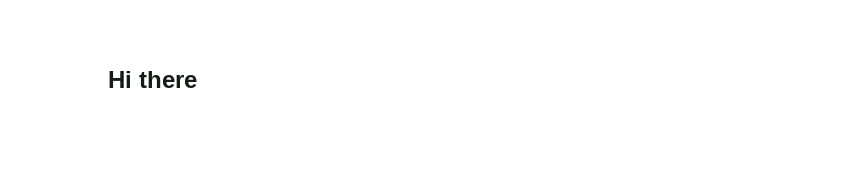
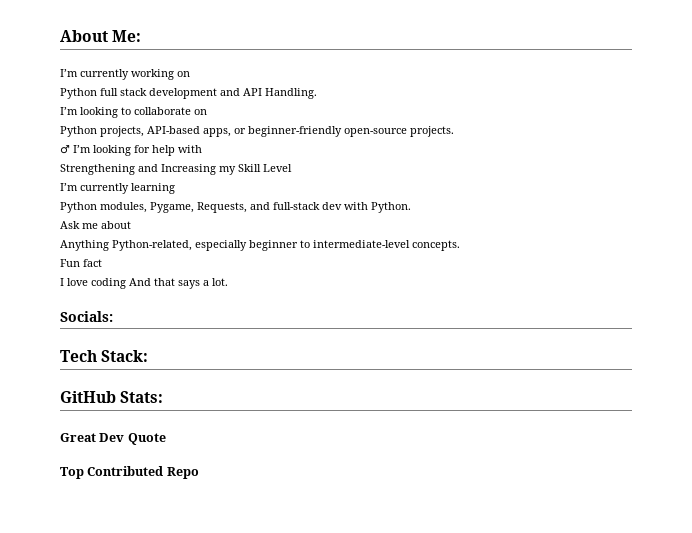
[108,71,197,88] Hi there -> [60,30,142,42] [60,69,190,80] [60,88,317,99] [60,107,207,118] [60,126,454,137] [60,145,202,156] [60,164,292,175] [60,183,175,194] [60,202,411,213] [60,221,131,229] [60,240,460,251] [60,259,102,267] [60,278,228,289] [60,311,113,322] [60,350,149,362] [60,391,164,403] [60,433,166,445] [60,466,199,479] About Me: // I’m currently working on // Python full stack development and API Handling. // I’m looking to collaborate on // Python projects, API-based apps, or beginner-friendly open-source projects. // ♂ I’m looking for help with // Strengthening and Increasing my Skill Level // I’m currently learning // Python modules, Pygame, Requests, and full-stack dev with Python. // Ask me about // Anything Python-related, especially beginner to intermediate-level concepts. // Fun fact // I love coding And that says a lot. // Socials: // Tech Stack: // GitHub Stats: // Great Dev Quote // Top Contributed Repo

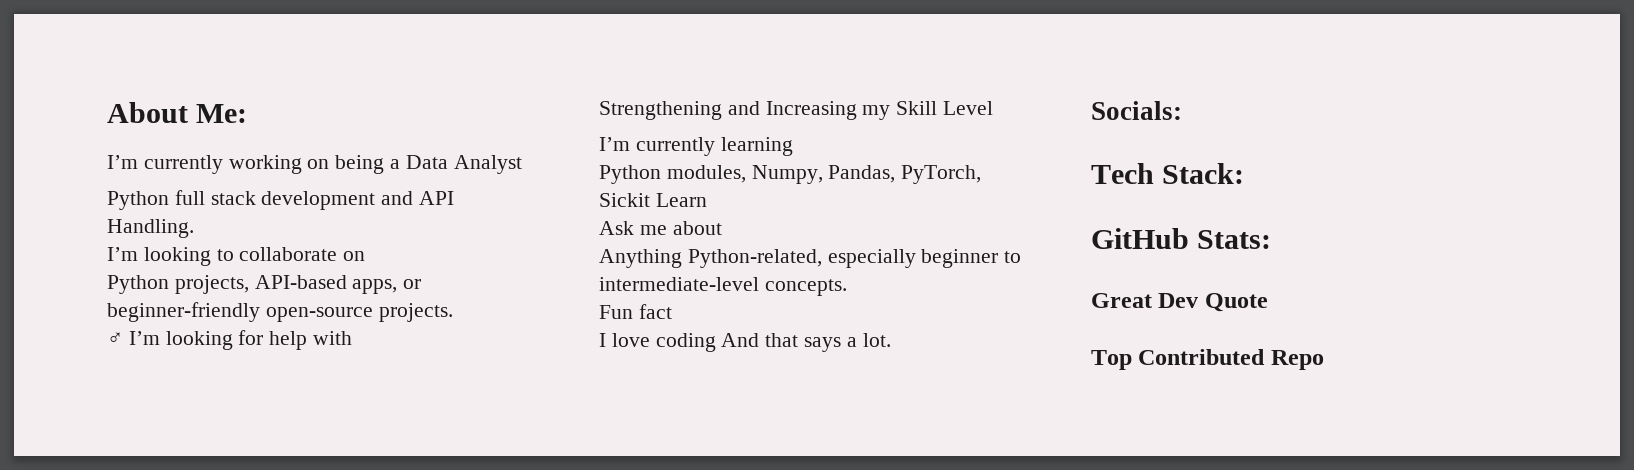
(190, 74) none -> [335,155,522,174] being a Data Analyst
[150,202,411,213] Pygame, Requests, and full-stack dev with Python. -> [751,165,982,184] [599,193,707,207] Numpy, Pandas, PyTorch, Sickit Learn

